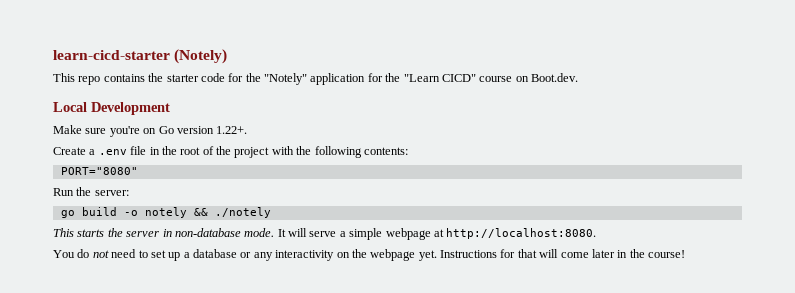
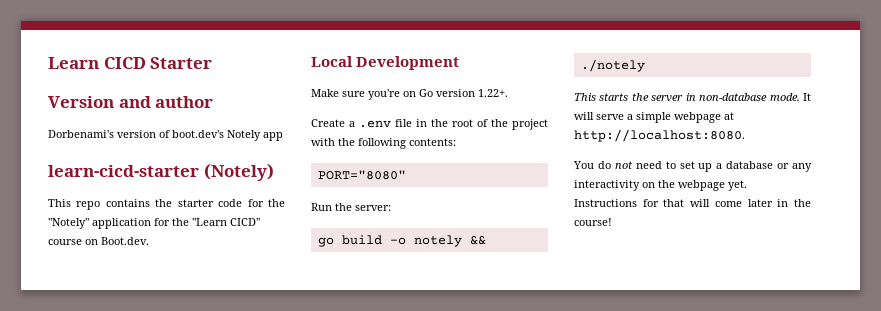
(53, 55) none -> [48,57,213,69] [48,96,214,108] [48,130,283,141] Learn CICD Starter // Version and author // Dorbenami's version of boot.dev's Notely app //

